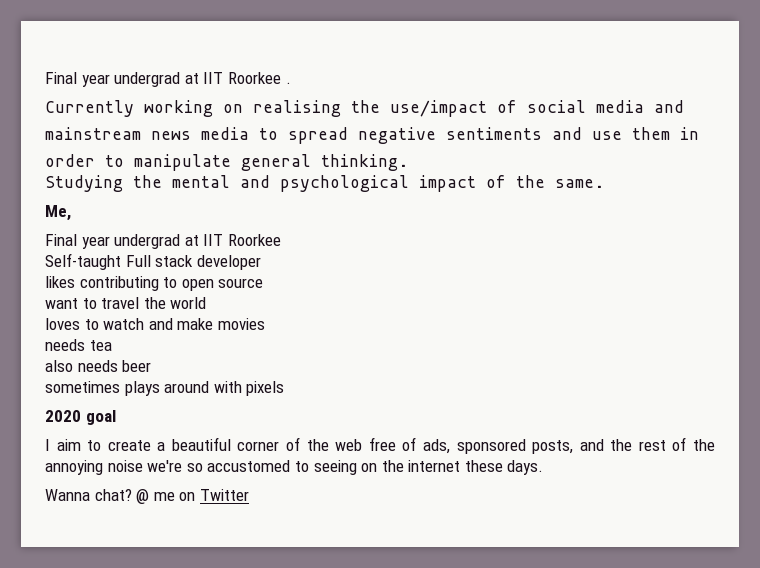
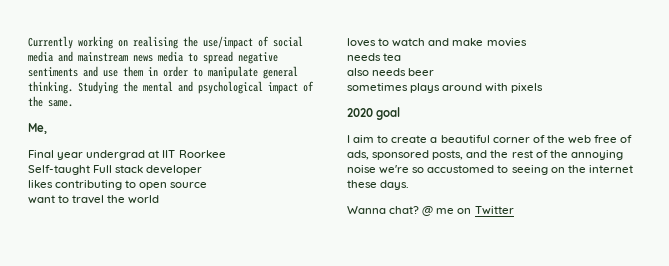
[45,72,291,87] Final year undergrad at IIT Roorkee . // -> (28, 42) none
(684, 106) // -> (73, 56) none
(699, 133) // -> (158, 71) none
(408, 162) // -> (73, 87) none

